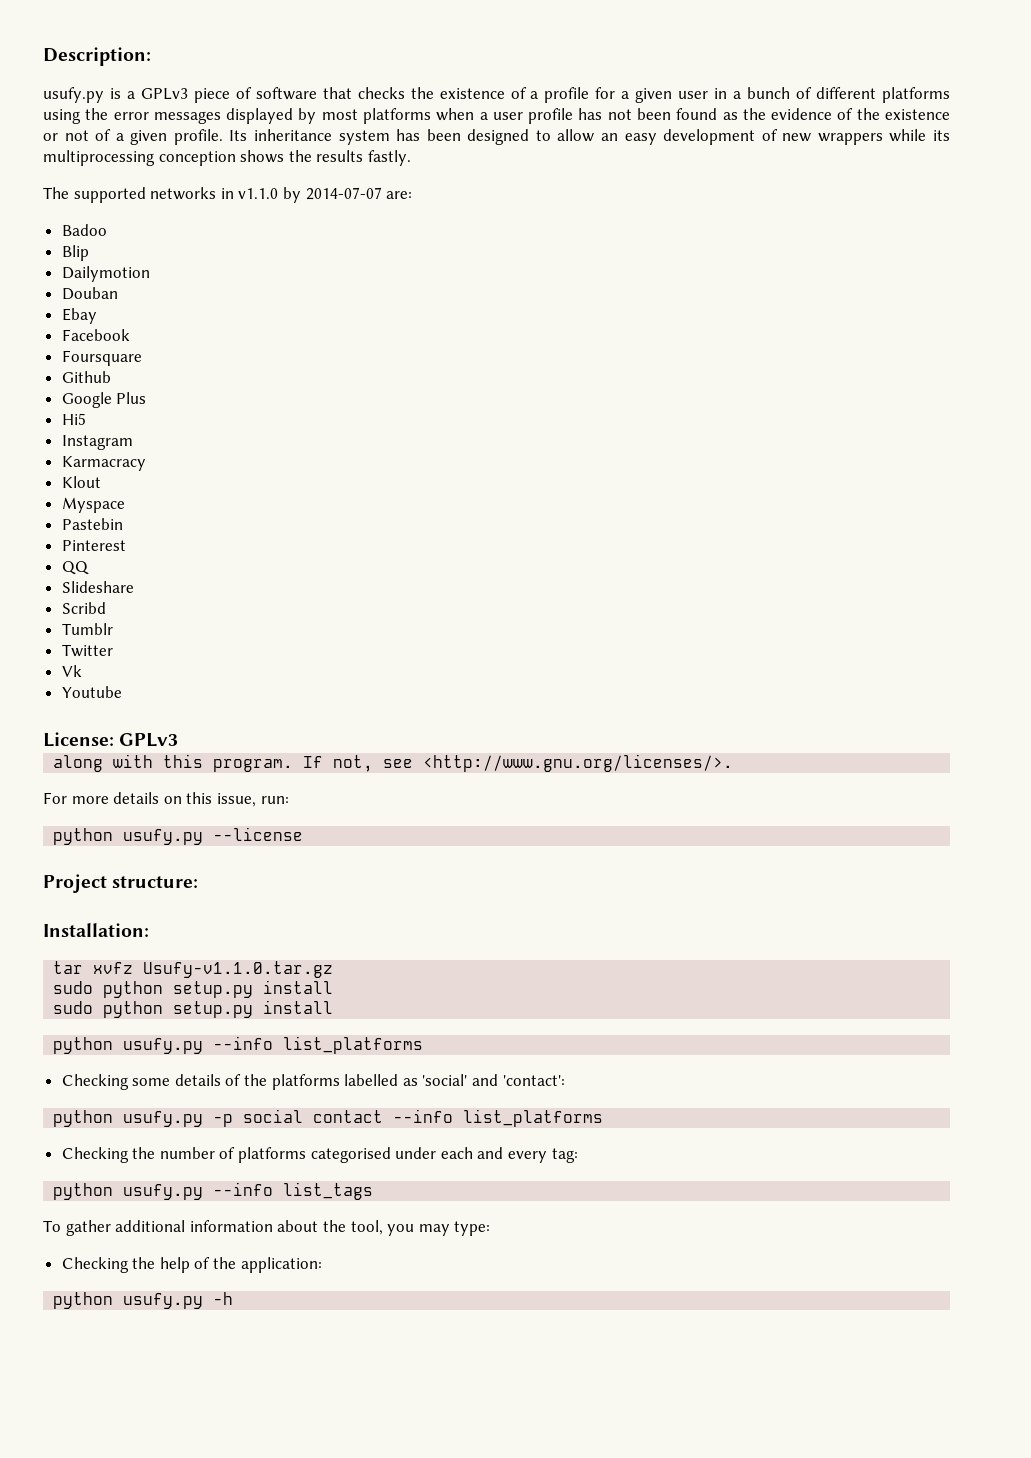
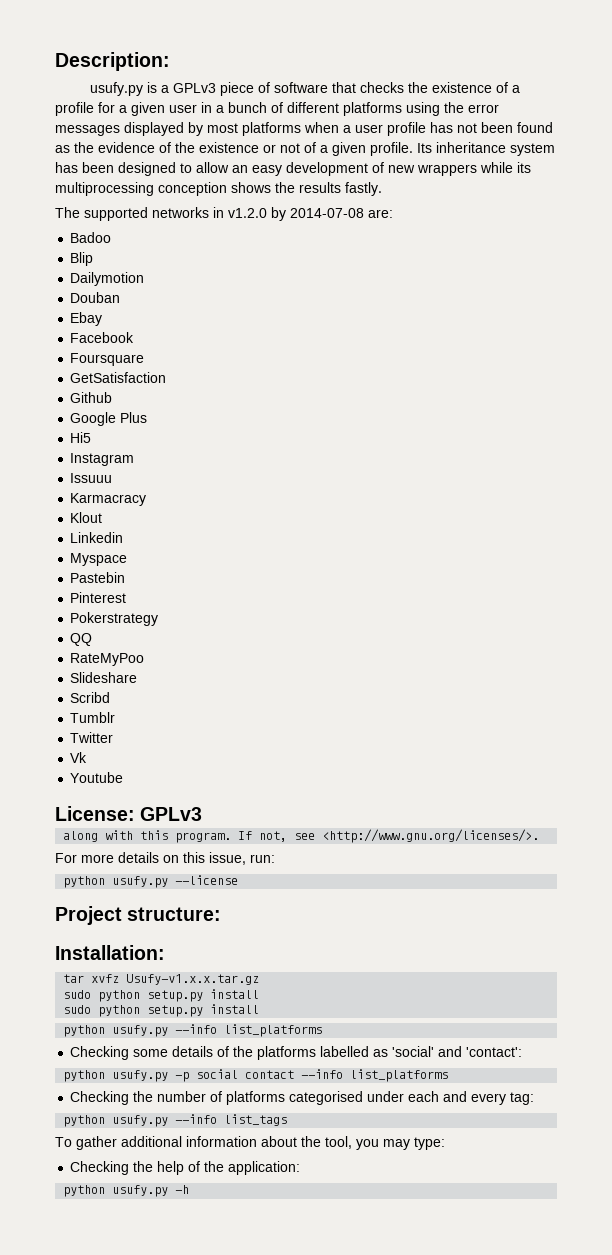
[238,187,382,203] v1.1.0 by 2014-07-07 -> [228,207,364,221] v1.2.0 by 2014-07-08
(142, 358) none -> [70,372,167,383] // GetSatisfaction
(133, 442) none -> [70,473,113,483] // Issuuu
(101, 482) none -> [70,532,124,543] // Linkedin
(126, 545) none -> [70,612,159,626] // Pokerstrategy
(89, 568) none -> [70,653,145,666] // RateMyPoo
[143,961,334,978] Usufy-v1.1.0.tar.gz -> [126,974,260,985] Usufy-v1.x.x.tar.gz

